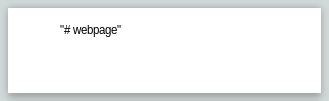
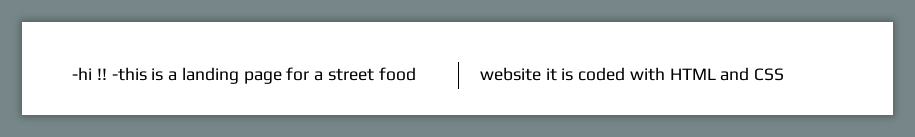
[60,25,122,37] "# webpage" -> [72,67,785,84] -hi !! -this is a landing page for a street food website it is coded with HTML and CSS

